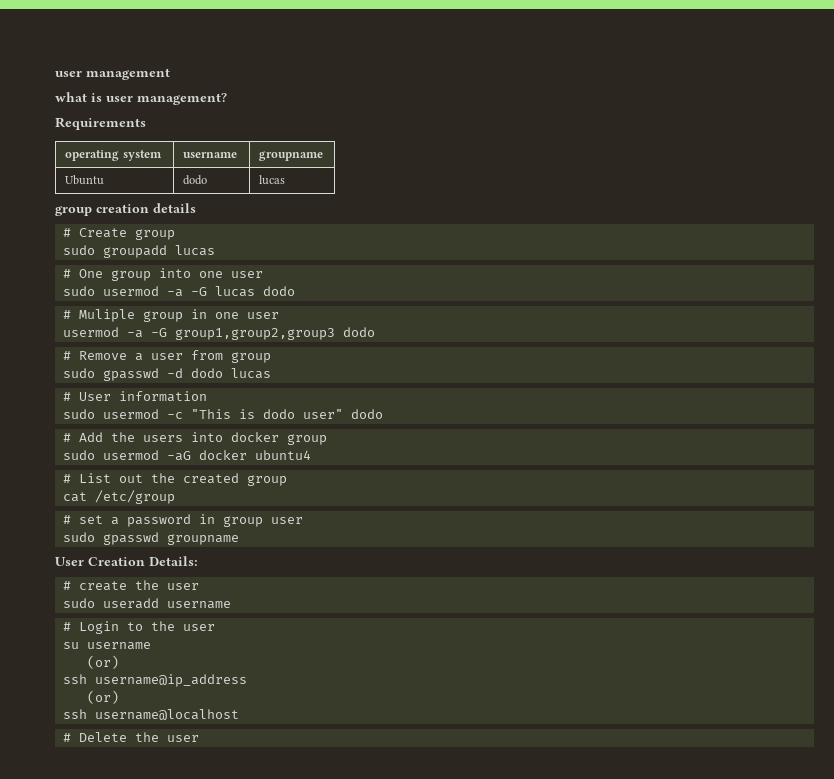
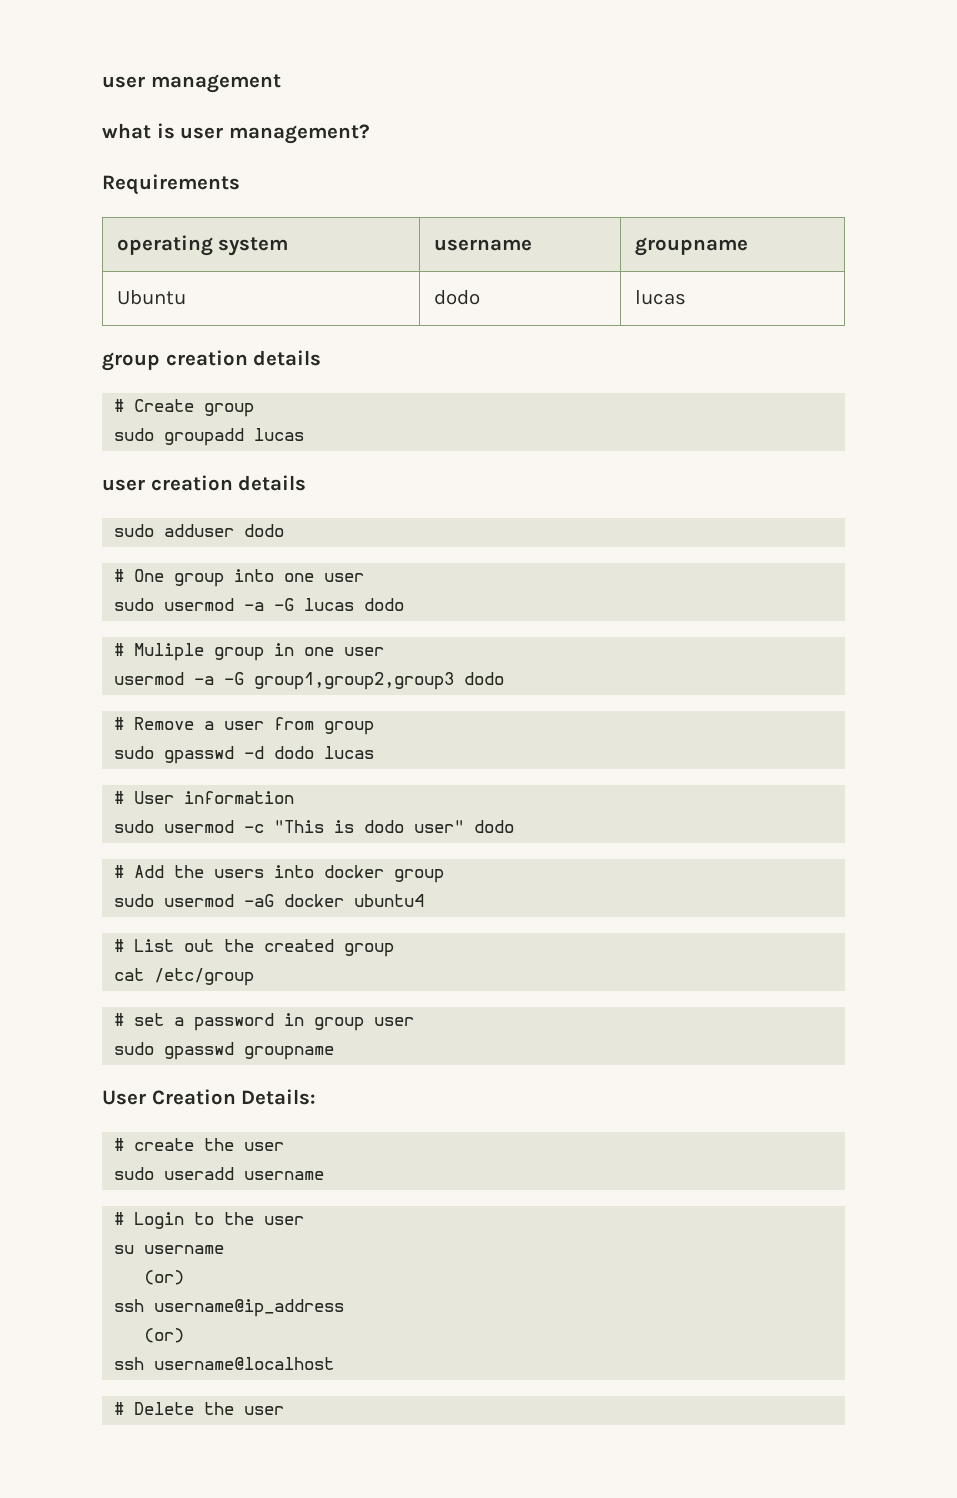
(216, 250) none -> [102,475,307,491] [114,524,285,537] // user creation details // sudo adduser dodo

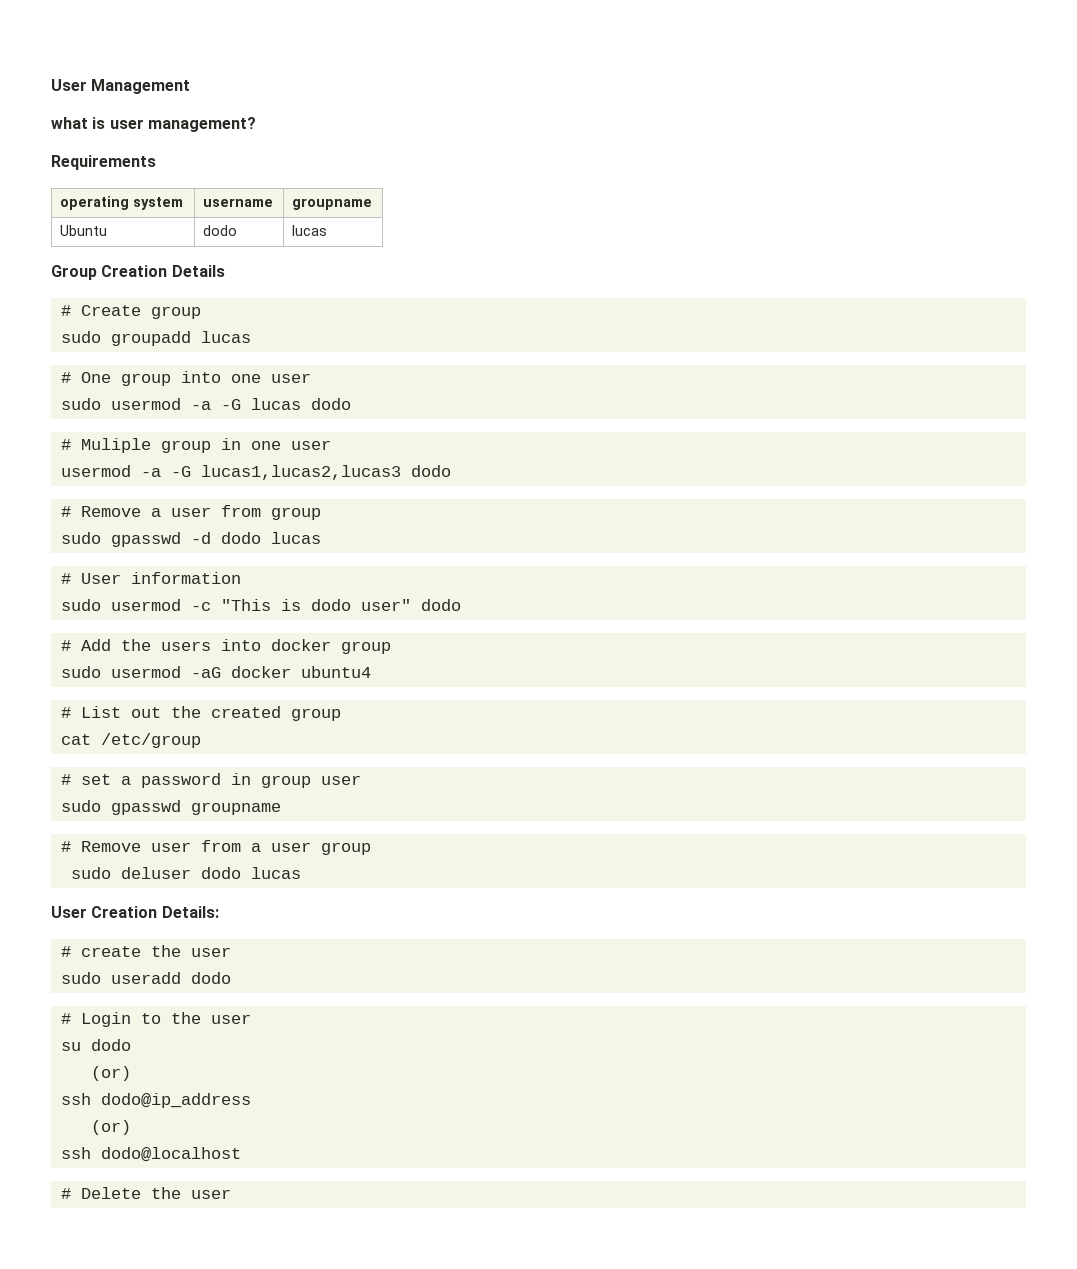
[102,74,281,93] user management -> [51,79,191,94] User Management
[102,350,322,371] group creation details -> [51,265,225,280] Group Creation Details
[102,475,307,491] [114,524,285,537] // user creation details // sudo adduser dodo -> (251, 337) none
[254,672,455,690] group1,group2,group3 -> [200,465,401,480] lucas1,lucas2,lucas3
(335, 1053) none -> [60,840,371,855] [70,867,301,879] // # Remove user from a user group // sudo deluser dodo lucas
[244,1171,325,1180] username -> [190,972,231,984] dodo
[144,1245,225,1254] [144,1270,185,1285] [114,1299,345,1317] [144,1328,185,1343] [114,1357,335,1370] username // (or) // ssh username@ip_address // (or) // ssh username@localhost -> [90,1039,131,1051] [90,1066,131,1081] [60,1093,251,1108] [90,1120,131,1135] [60,1147,241,1162] dodo // (or) // ssh dodo@ip_address // (or) // ssh dodo@localhost

